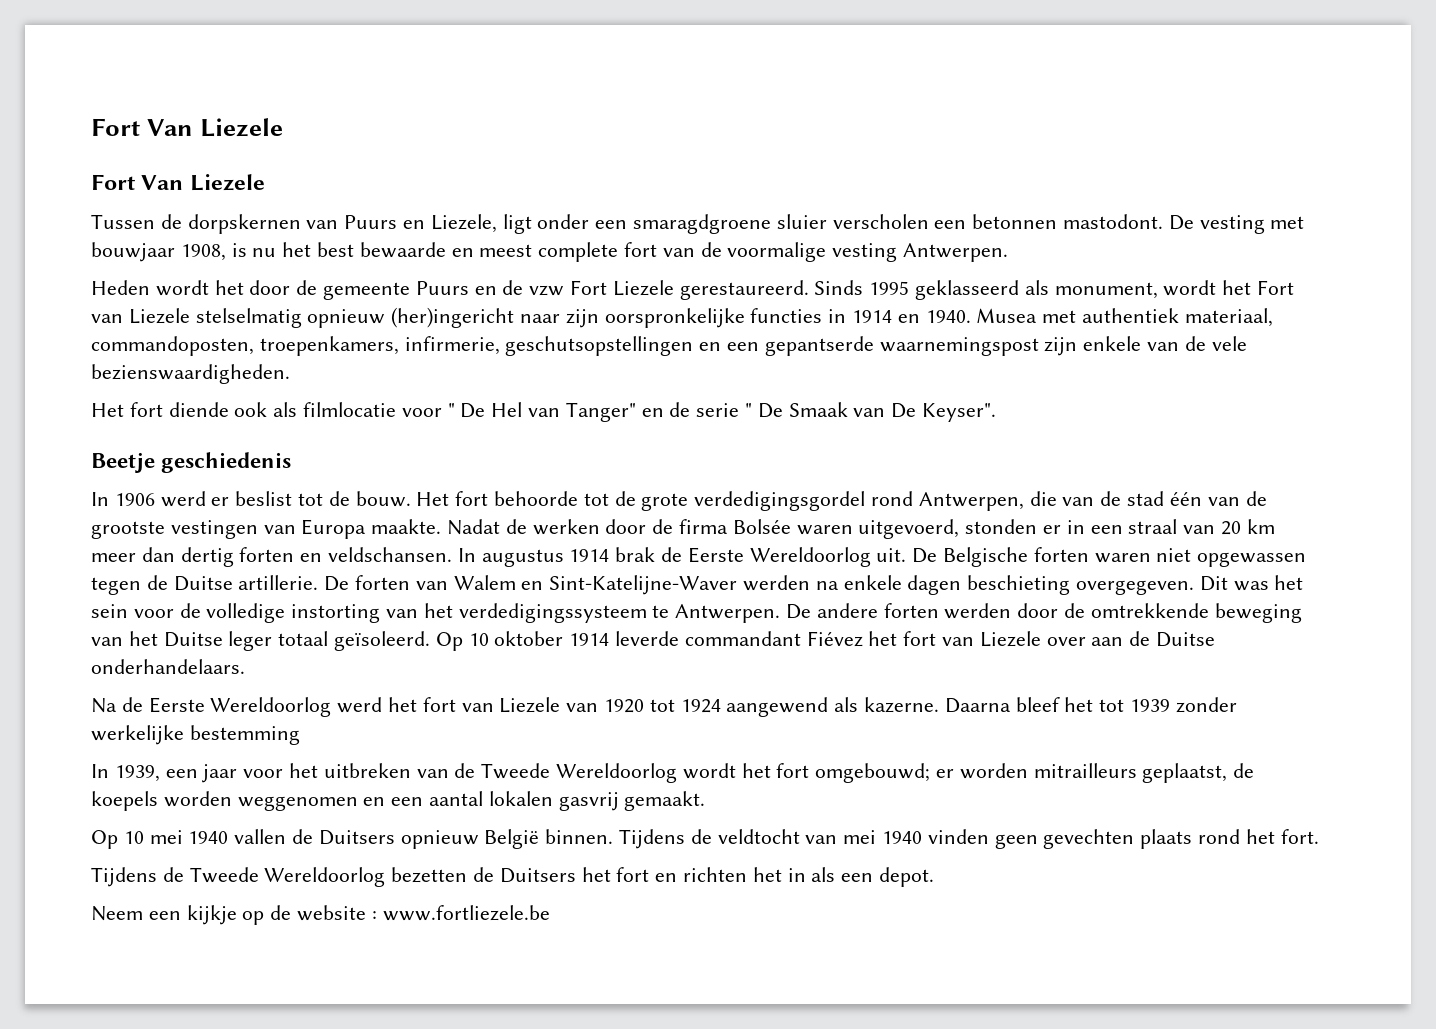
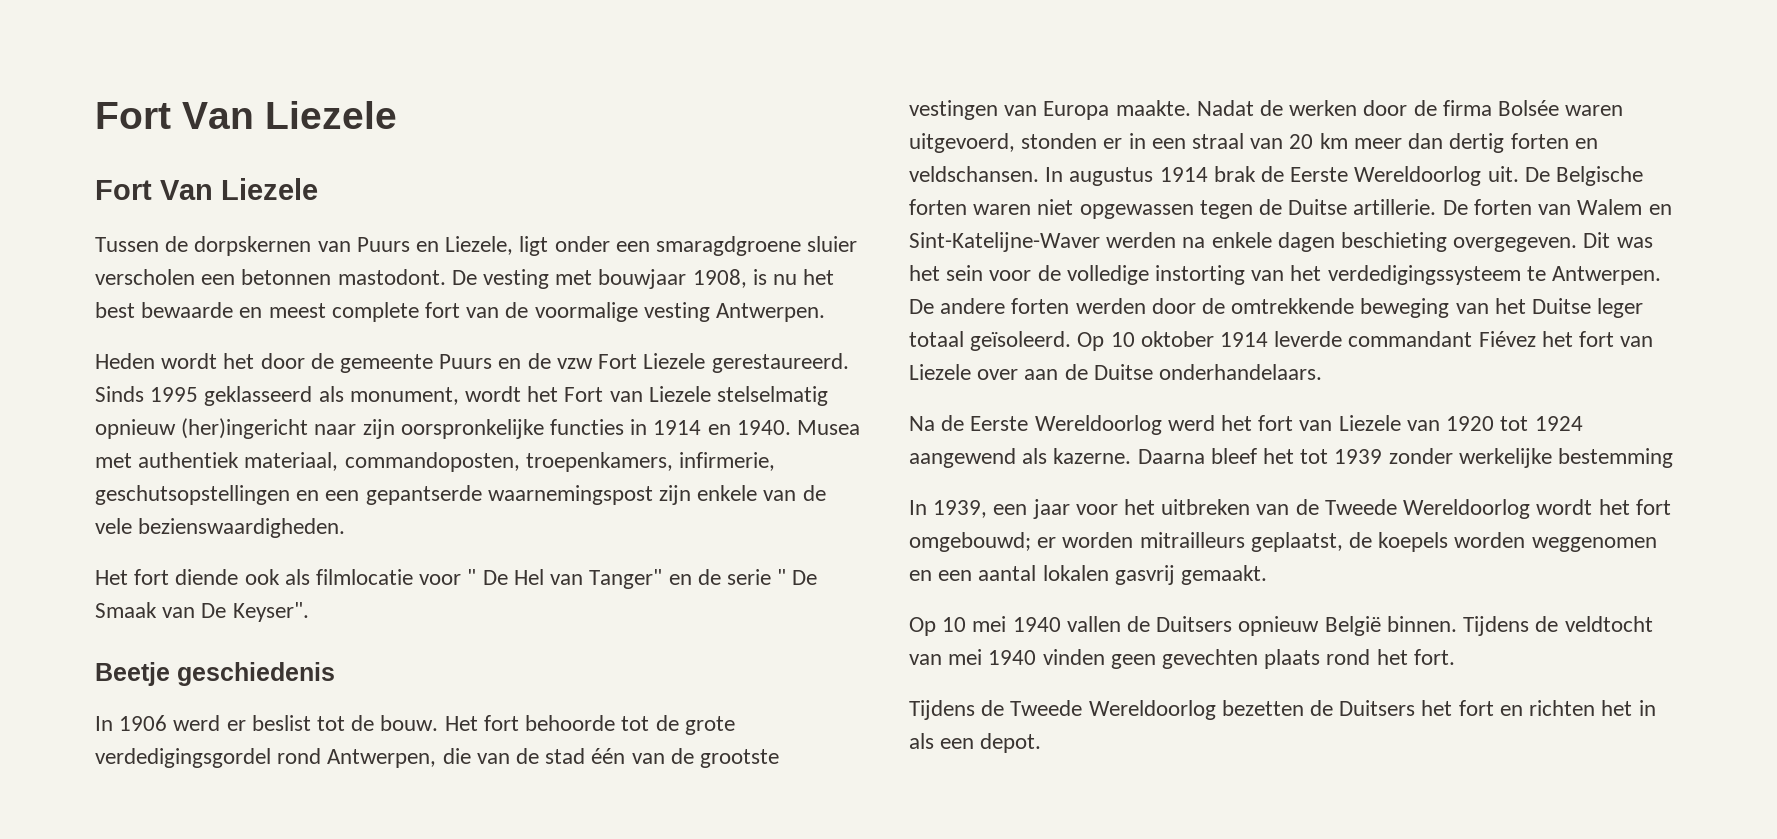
[91,905,550,925] // Neem een kijkje op de website : www.fortliezele.be -> (1042, 743) none

